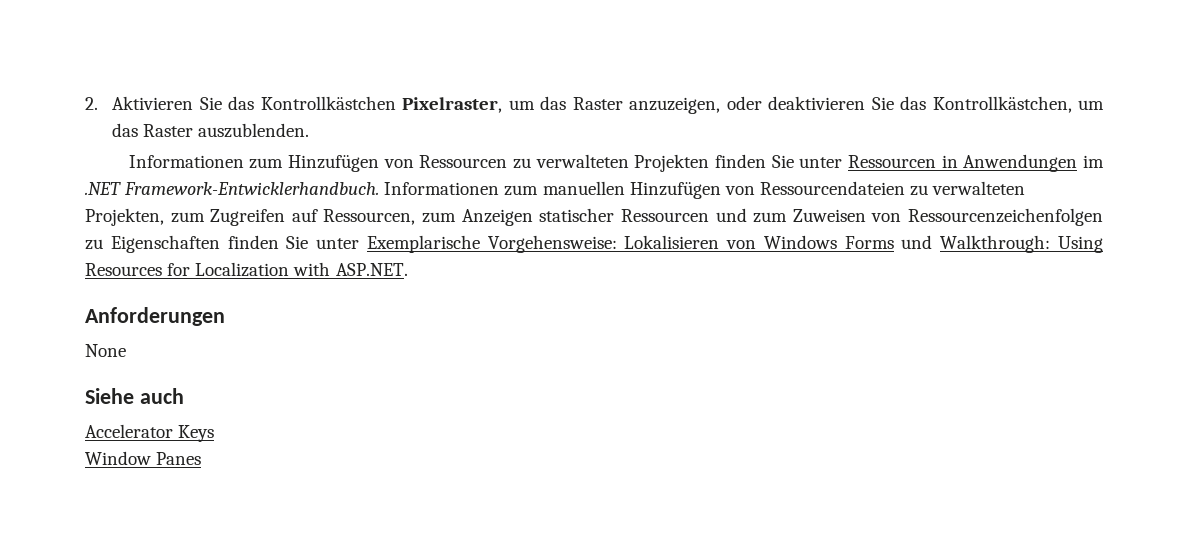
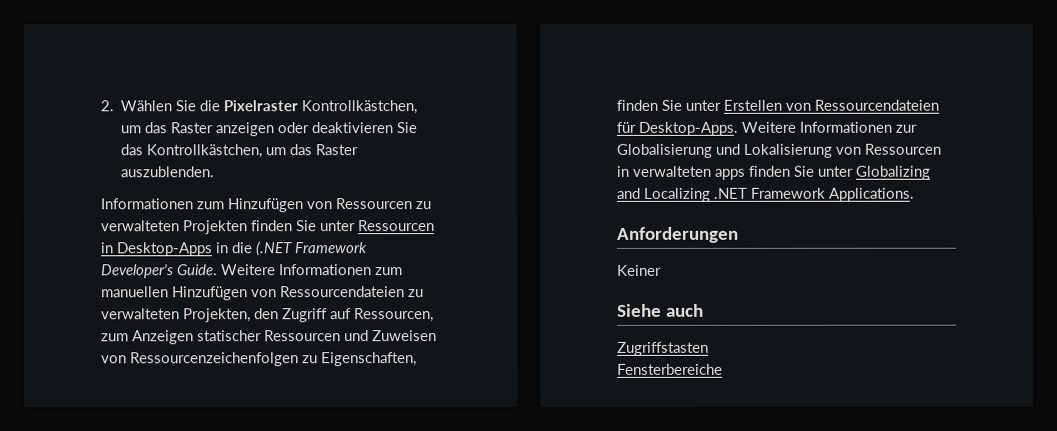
[112,96,721,114] Aktivieren Sie das Kontrollkästchen Pixelraster, um das Raster anzuzeigen, -> [120,100,418,115] [120,122,275,137] Wählen Sie die Pixelraster Kontrollkästchen, um das Raster anzeigen
[963,154,1104,172] [85,182,380,195] Anwendungen im .NET Framework-Entwicklerhandbuch. -> [117,241,368,257] [101,264,276,279] Desktop-Apps in die (.NET Framework Developer's Guide. Weitere
[170,209,286,226] zum Zugreifen -> [254,308,328,323] den Zugriff
[753,212,788,223] zum -> (369, 336) none
[110,235,1104,253] [85,262,408,277] Eigenschaften finden Sie unter Exemplarische Vorgehensweise: Lokalisieren von Windows Forms und Walkthrough: Using Resources for Localization with ASP.NET. -> [321,352,417,367] [616,99,939,111] [616,121,917,136] [616,143,941,158] [616,165,930,180] [616,187,914,202] Eigenschaften, finden Sie unter Erstellen von Ressourcendateien für Desktop-Apps. Weitere Informationen zur Globalisierung und Lokalisierung von Ressourcen in verwalteten apps finden Sie unter Globalizing and Localizing .NET Framework Applications.
[85,344,126,357] // None -> [617,264,662,276] // Keiner
[85,424,215,442] [85,451,202,465] Accelerator Keys // Window Panes -> [617,341,709,356] [617,363,723,375] Zugriffstasten // Fensterbereiche

